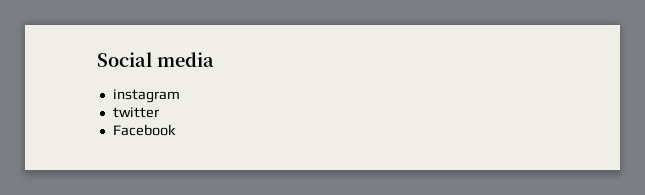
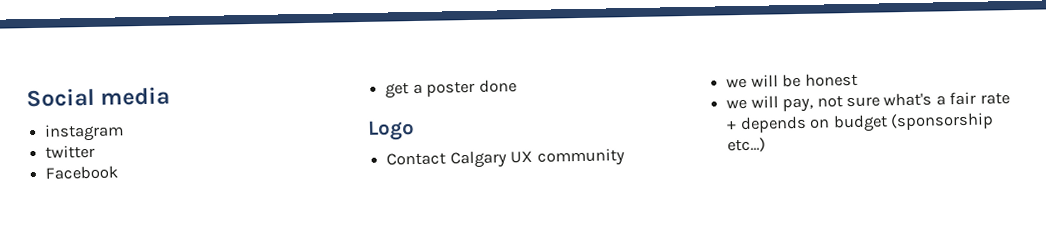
(176, 130) none -> [385,79,517,99] [367,120,415,141] [386,148,625,169] [726,72,858,89] [726,91,1010,113] [726,112,994,134] [727,137,767,153] // get a poster done // Logo // Contact Calgary UX community // we will be honest // we will pay, not sure what's a fair rate + depends on budget (sponsorship etc...)

